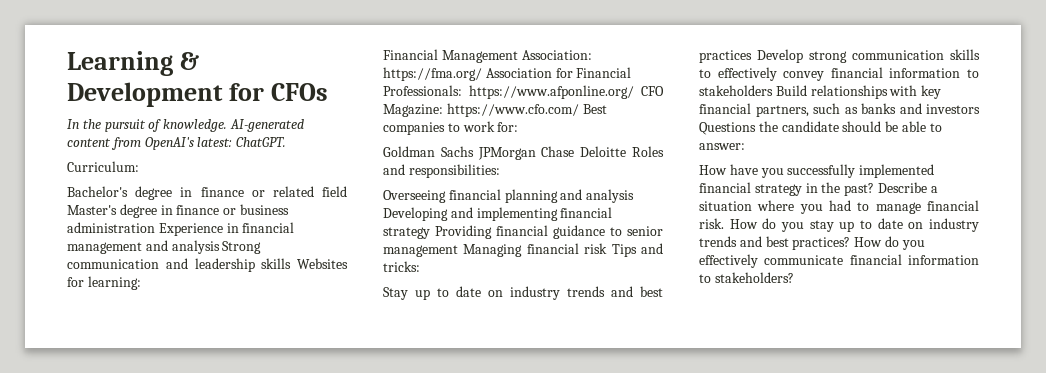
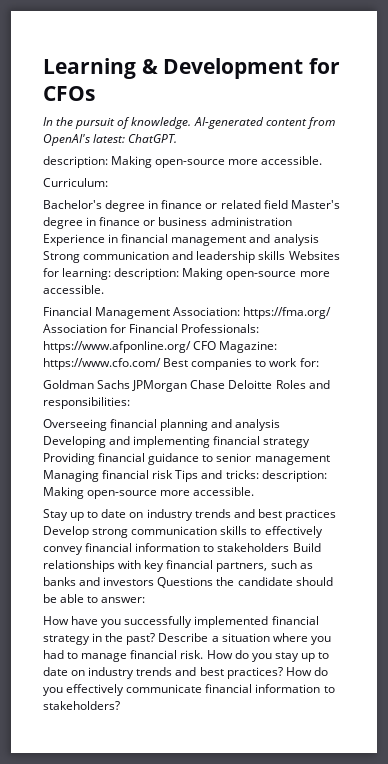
(287, 142) none -> [43,156,323,168] // description: Making open-source more accessible.
(141, 283) none -> [114,268,330,280] [43,285,104,294] description: Making open-source more accessible.
(420, 266) none -> [261,470,327,482] [43,487,255,499] description: Making open-source more accessible.

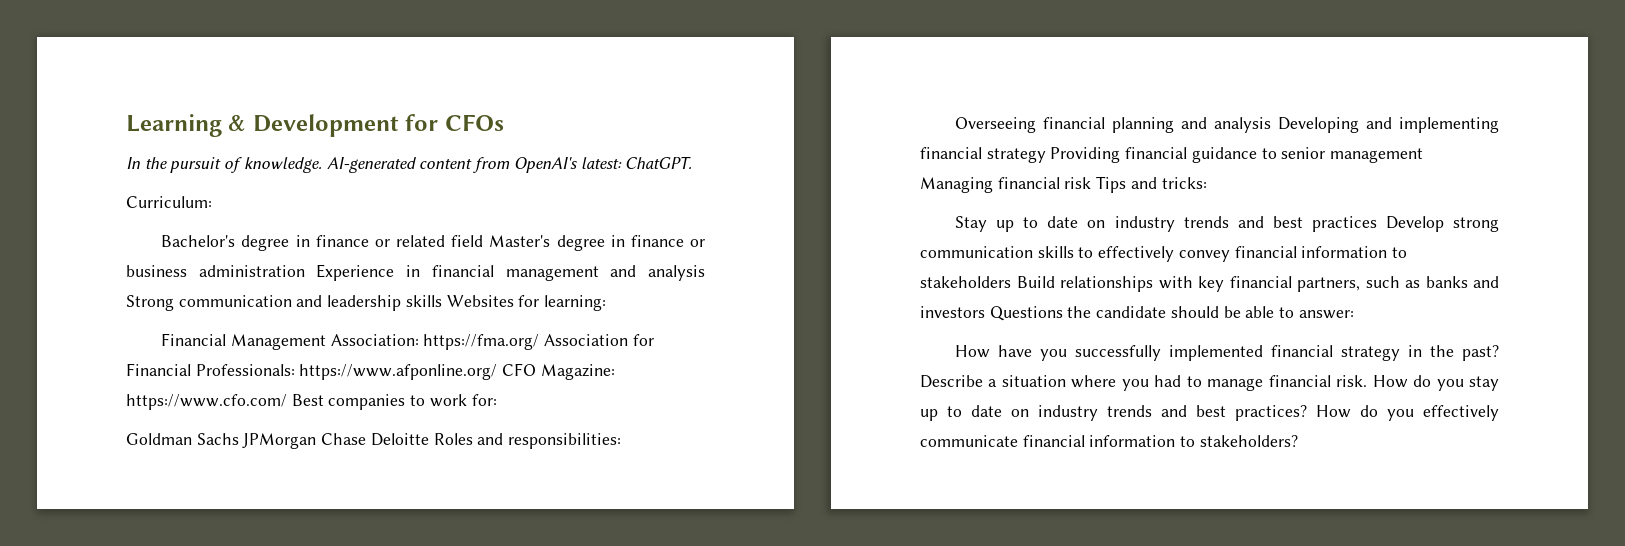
[43,156,323,168] // description: Making open-source more accessible. -> (693, 162) none
[114,268,330,280] [43,285,104,294] description: Making open-source more accessible. -> (607, 303) none
[261,470,327,482] [43,487,255,499] description: Making open-source more accessible. -> (1207, 183) none

